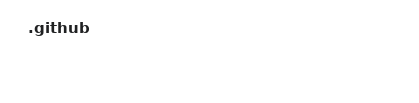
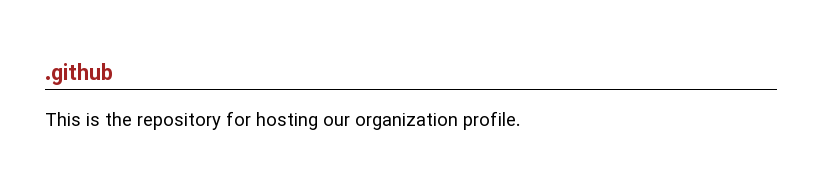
(90, 29) none -> [45,111,520,130] // This is the repository for hosting our organization profile.

